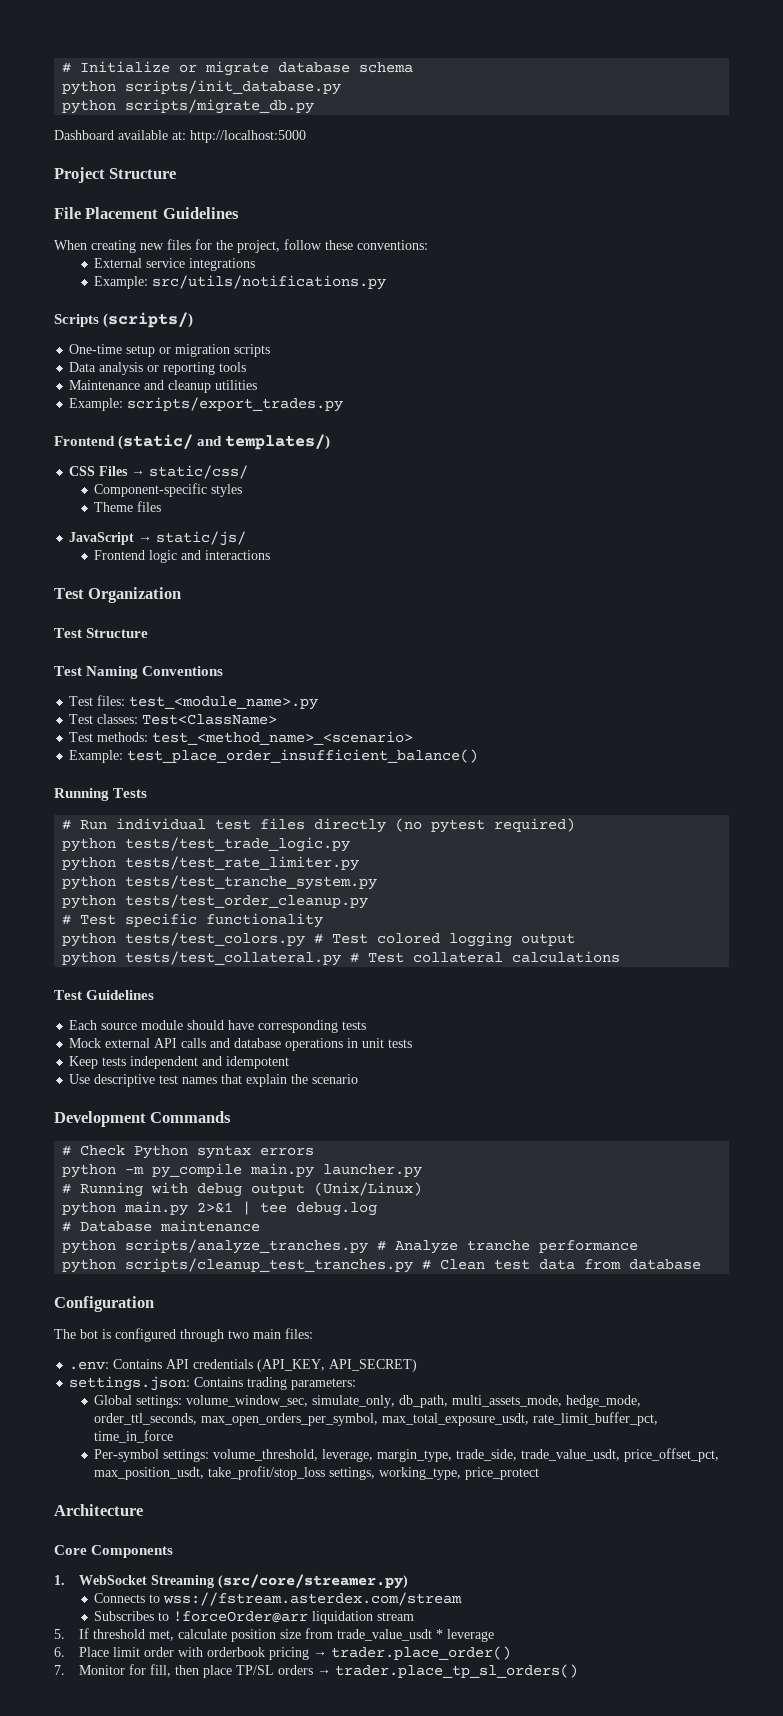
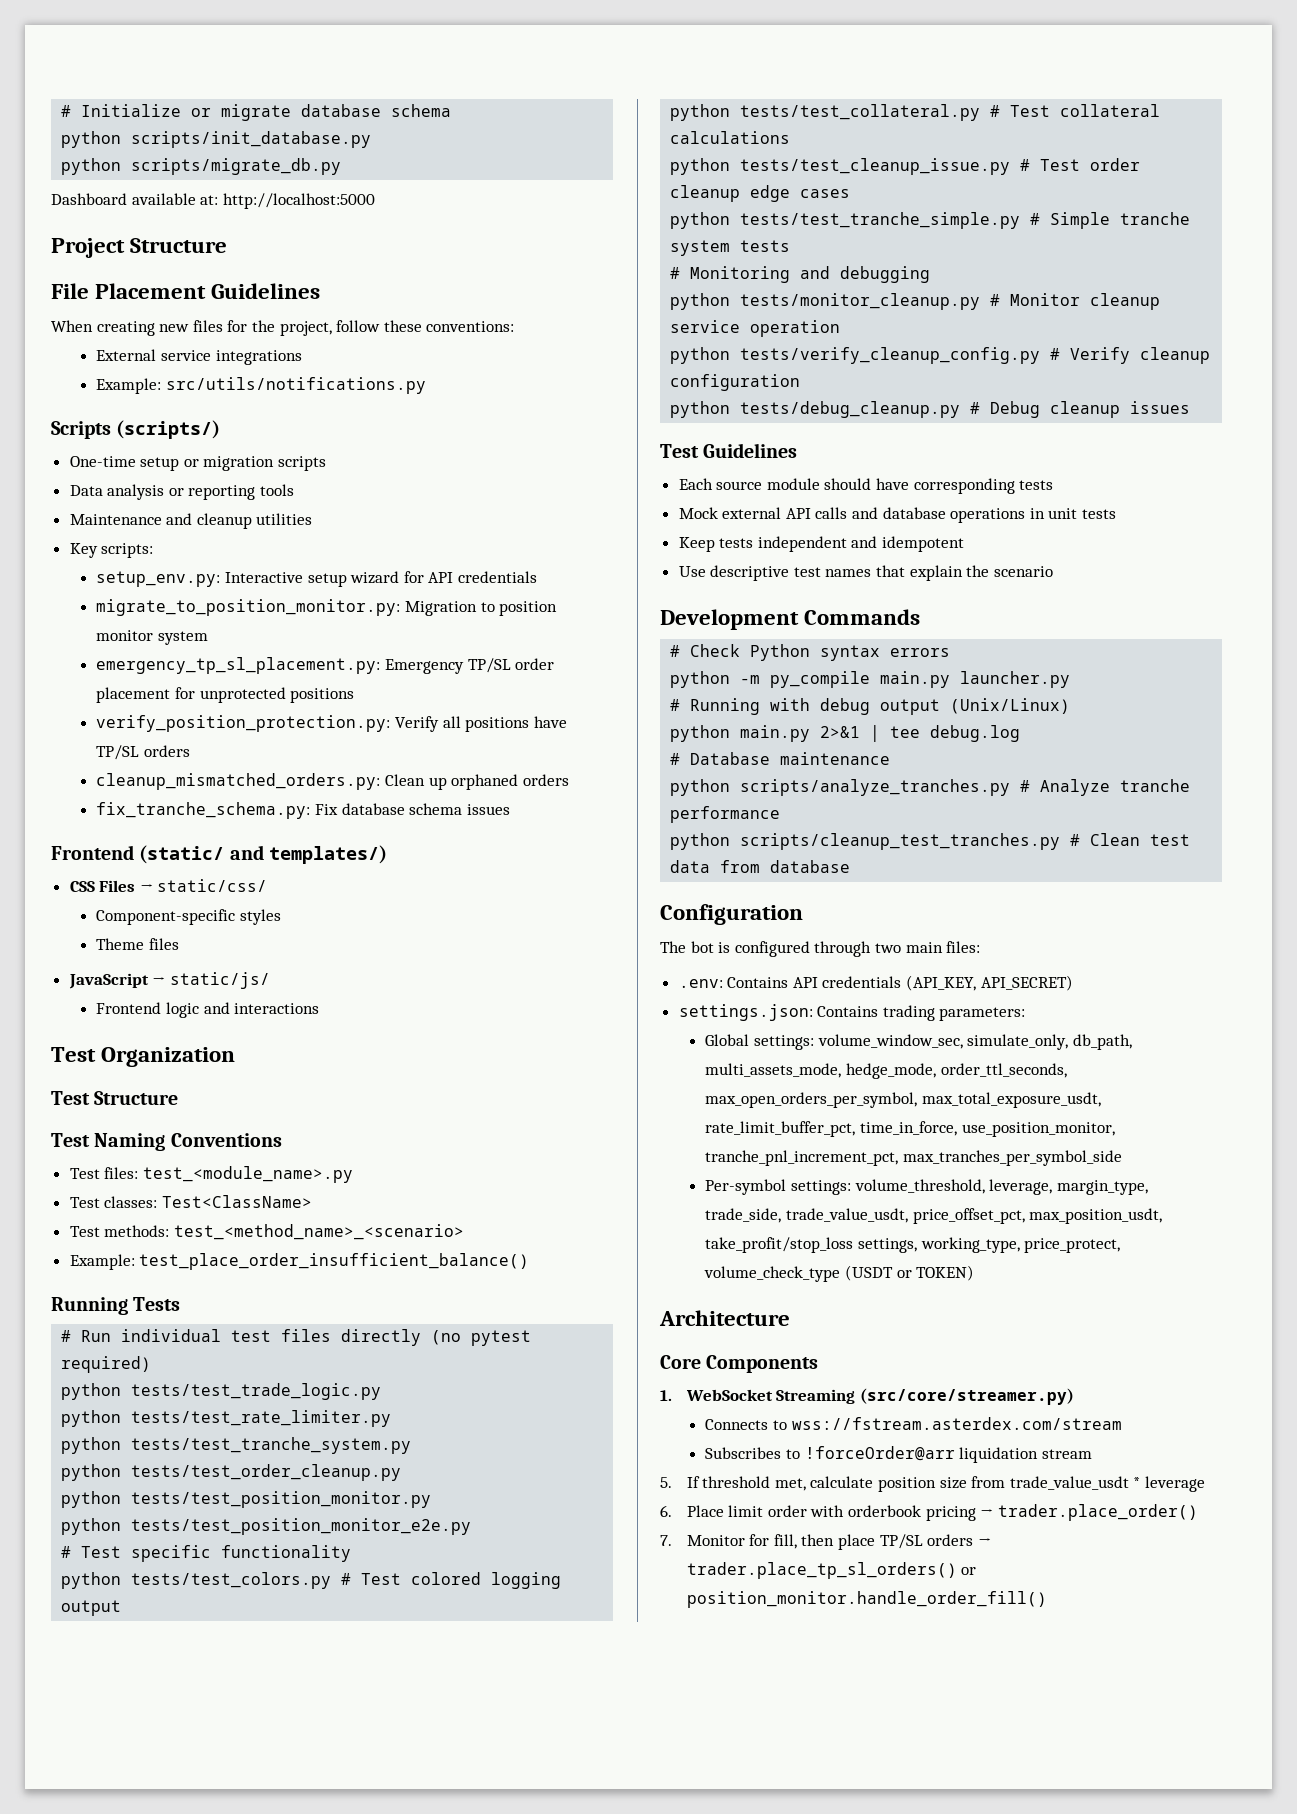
[69,397,344,412] Example: scripts/export_trades.py -> [69,543,154,558] [96,571,537,587] [96,599,558,616] [96,630,208,645] [96,657,555,674] [96,687,355,703] [96,715,567,732] [96,745,190,760] [96,773,569,790] [96,802,510,819] Key scripts: // setup_env.py: Interactive setup wizard for API credentials // migrate_to_position_monitor.py: Migration to position monitor system // emergency_tp_sl_placement.py: Emergency TP/SL order placement for unprotected positions // verify_position_protection.py: Verify all positions have TP/SL orders // cleanup_mismatched_orders.py: Clean up orphaned orders // fix_tranche_schema.py: Fix database schema issues
(369, 901) none -> [61,1491,432,1508] [61,1518,472,1535] // python tests/test_position_monitor.py // python tests/test_position_monitor_e2e.py
(621, 957) none -> [670,158,1141,175] [670,185,851,202] [670,212,1191,229] [670,240,791,256] [670,266,931,283] [670,293,1161,310] [670,320,841,337] [670,347,1211,364] [670,374,801,391] [670,401,1191,418] // python tests/test_cleanup_issue.py # Test order cleanup edge cases // python tests/test_tranche_simple.py # Simple tranche system tests // # Monitoring and debugging // python tests/monitor_cleanup.py # Monitor cleanup service operation // python tests/verify_cleanup_config.py # Verify cleanup configuration // python tests/debug_cleanup.py # Debug cleanup issues
[94,1430,174,1443] time_in_force -> [859,1121,1115,1137] [705,1150,1122,1166] time_in_force, use_position_monitor, tranche_pnl_increment_pct, max_tranches_per_symbol_side
[465,1467,540,1480] price_protect -> [1024,1238,1121,1253] [704,1265,975,1282] price_protect, volume_check_type (USDT or TOKEN)
(578, 1671) none -> [961,1567,977,1575] [686,1591,1047,1608] or position_monitor.handle_order_fill()

